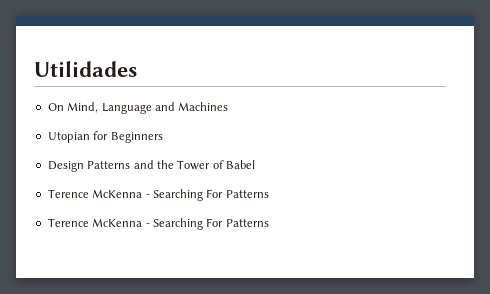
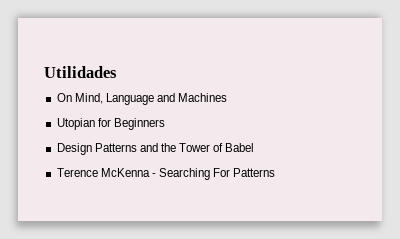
[47,218,269,230] // Terence McKenna - Searching For Patterns -> (276, 172) none

